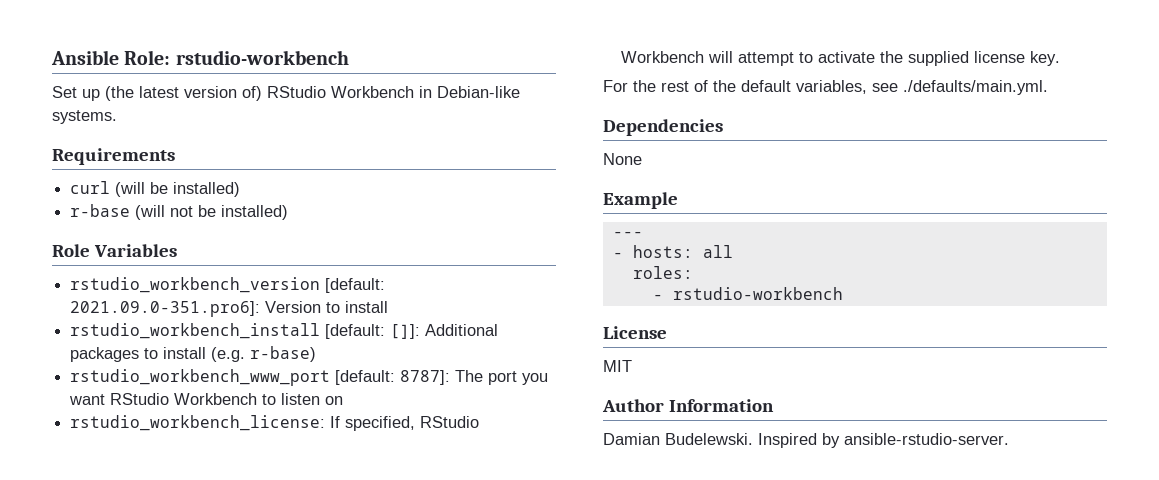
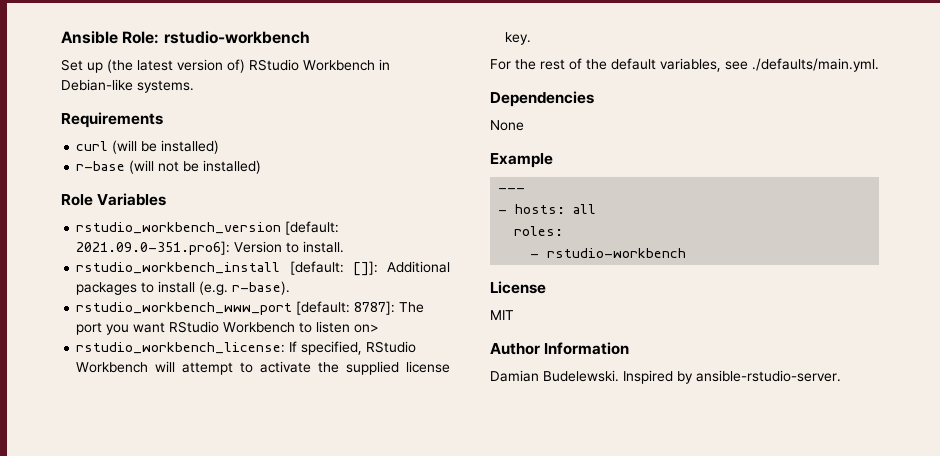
[345,301,389,313] install -> [303,241,345,253] install.
[250,346,317,362] r-base) -> [232,281,291,295] r-base).
[325,396,344,405] on -> [354,324,380,333] on>

